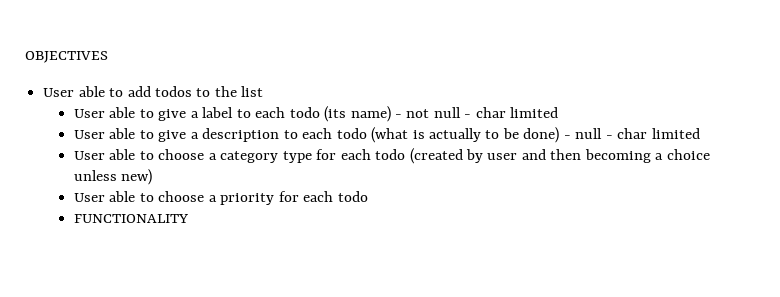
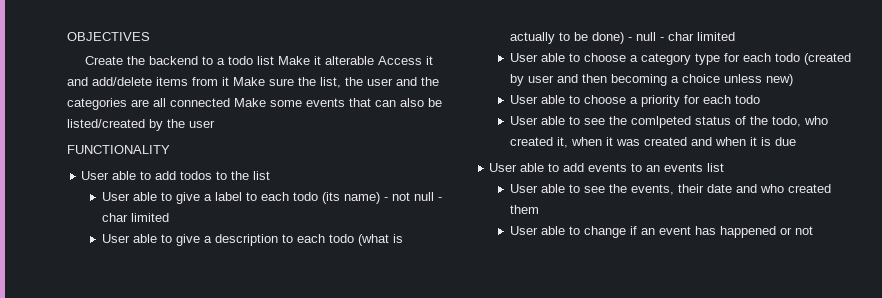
(108, 57) none -> [84,56,433,65] [67,77,439,88] [67,98,442,110] [67,119,215,131] [67,145,170,154] // Create the backend to a todo list Make it alterable Access it and add/delete items from it Make sure the list, the user and the categories are all connected Make some events that can also be listed/created by the user // FUNCTIONALITY
[73,214,188,223] FUNCTIONALITY -> [509,116,828,128] [509,137,796,148] [489,163,725,172] [509,184,831,195] [509,205,539,214] [509,226,813,238] User able to see the comlpeted status of the todo, who created it, when it was created and when it is due // User able to add events to an events list // User able to see the events, their date and who created them // User able to change if an event has happened or not

